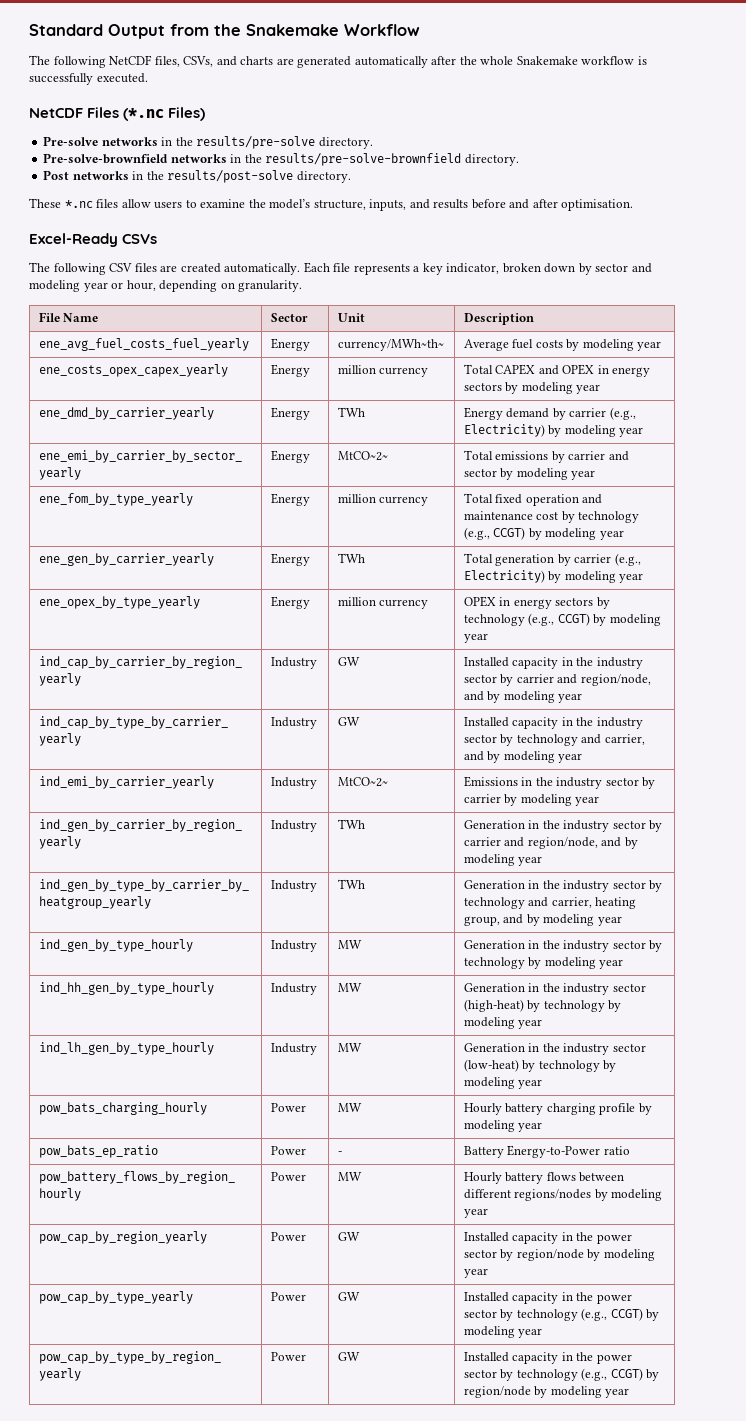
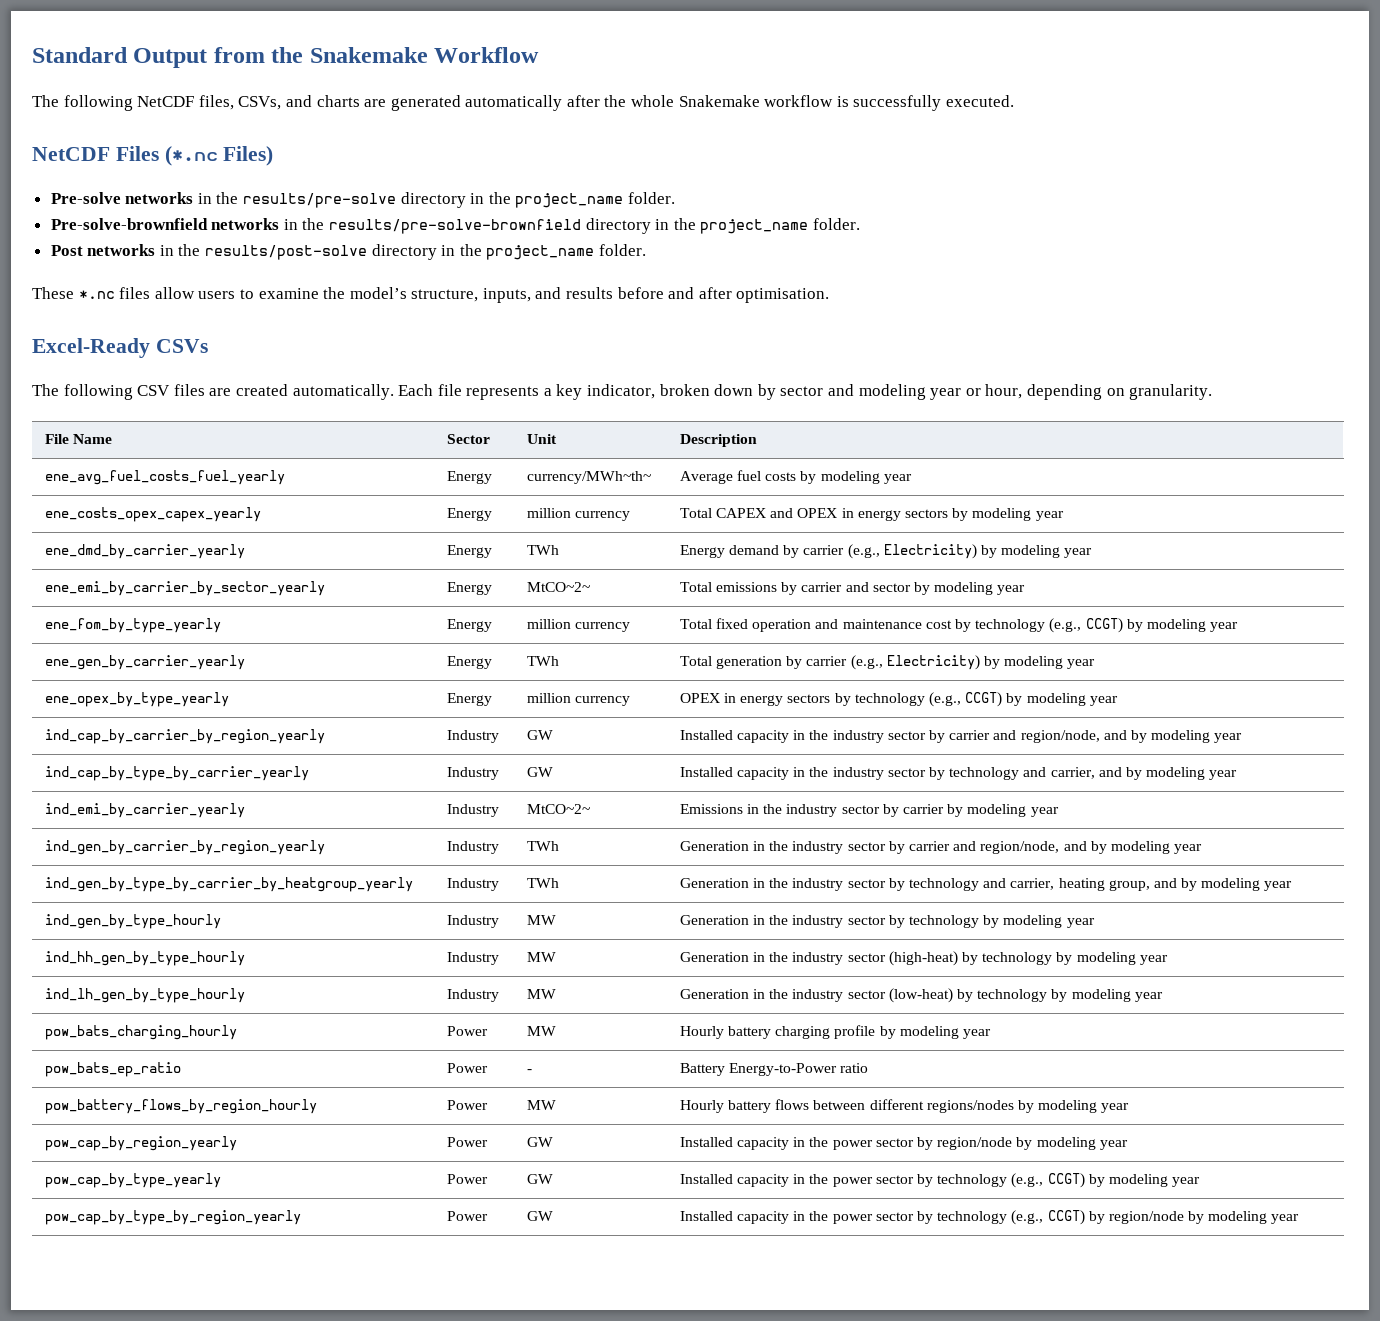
[318,137,373,149] directory. -> [400,192,676,208] directory in the project_name folder.
[464,154,519,166] directory. -> [585,218,861,234] directory in the project_name folder.
[296,171,351,183] directory. -> [371,244,647,260] directory in the project_name folder.

